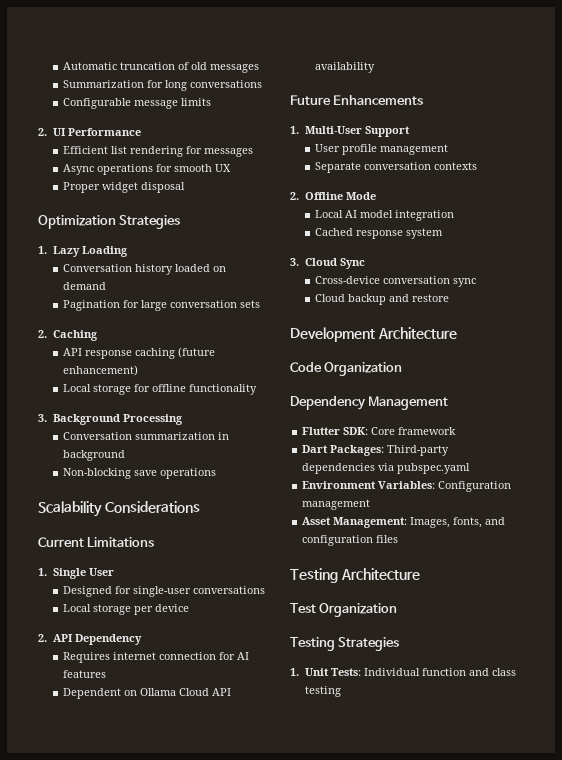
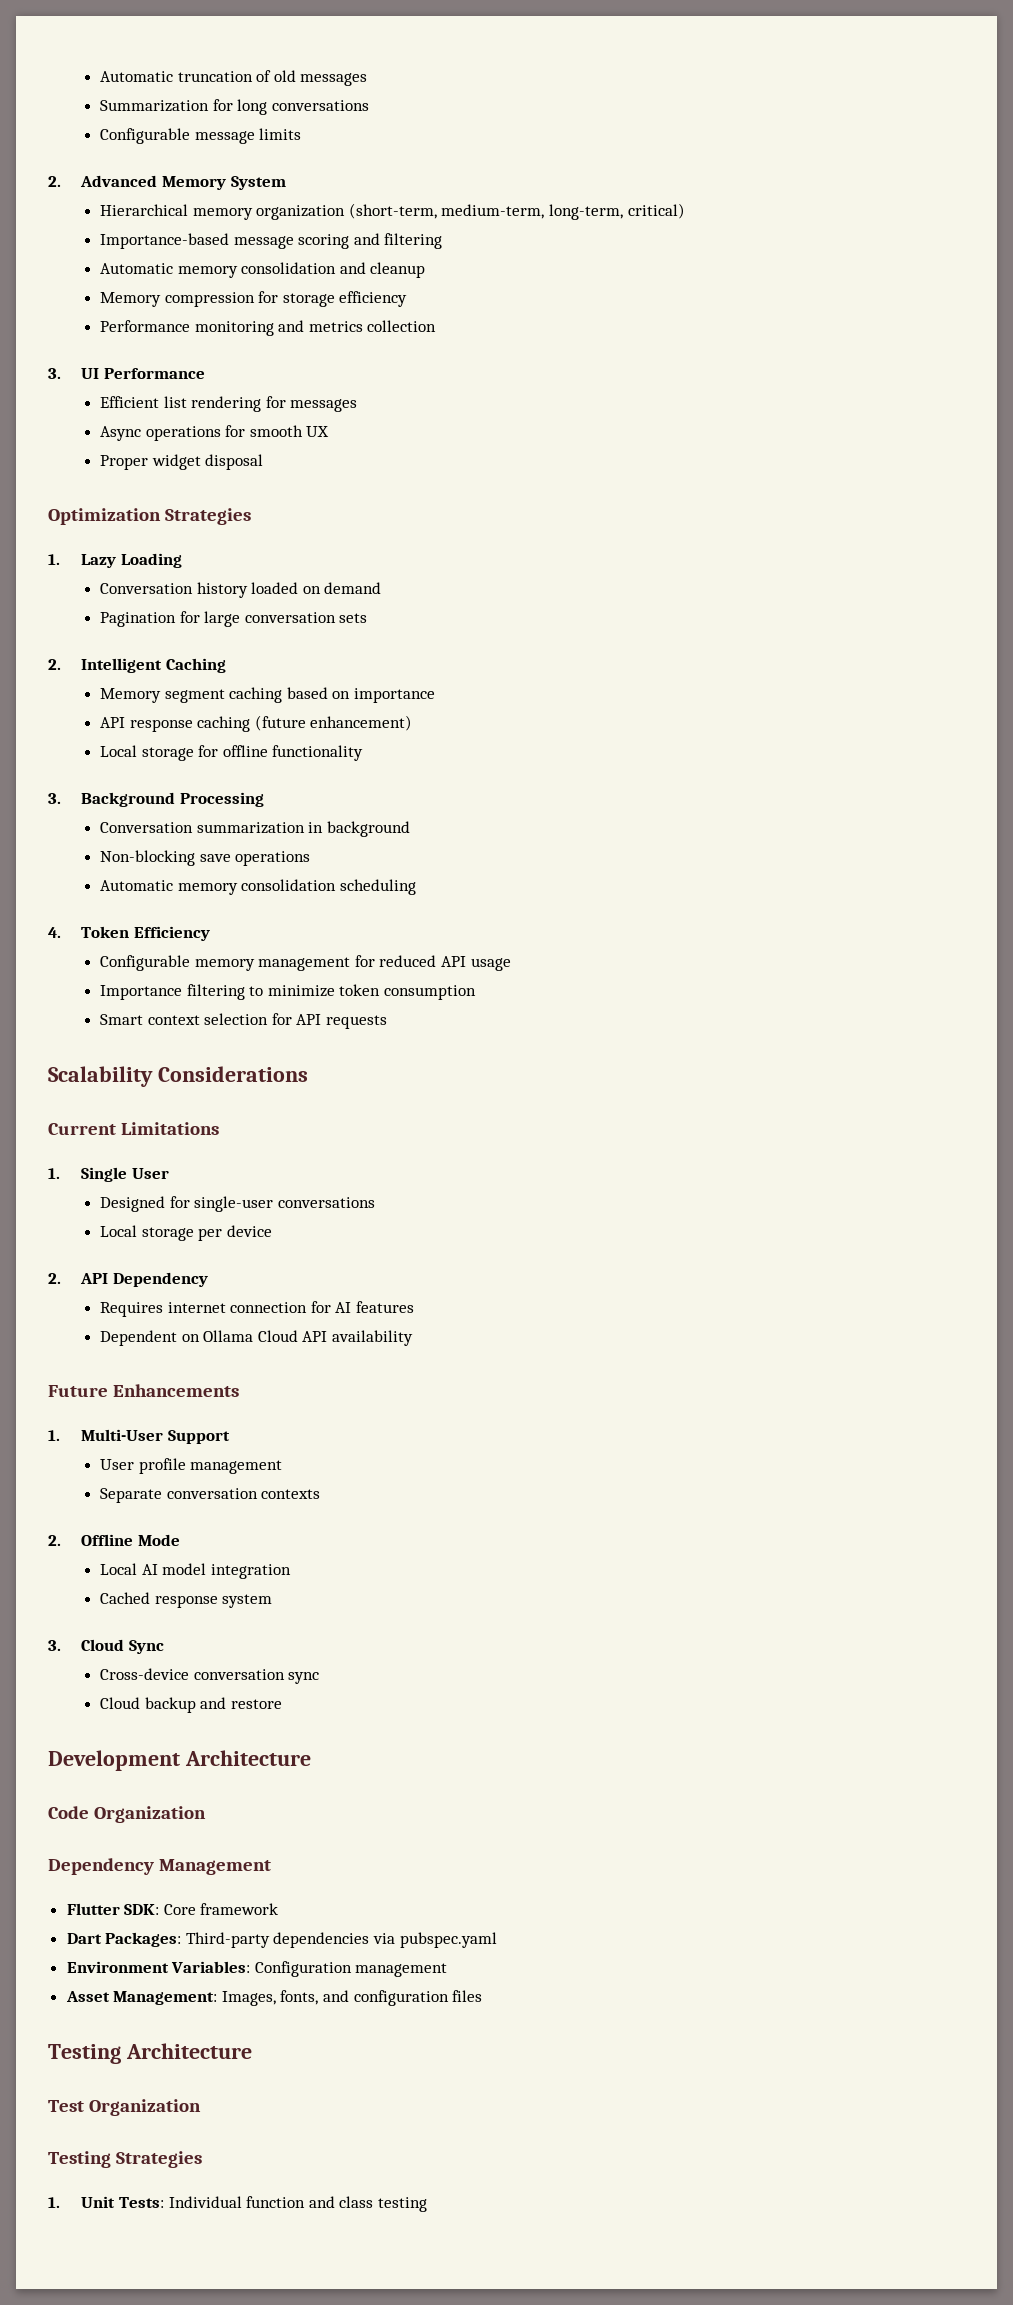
(47, 132) none -> [80,175,286,190] [100,203,685,220] [100,233,443,249] [100,262,426,278] [100,291,408,307] [100,320,437,336] [48,368,61,379] Advanced Memory System // Hierarchical memory organization (short-term, medium-term, long-term, critical) // Importance-based message scoring and filtering // Automatic memory consolidation and cleanup // Memory compression for storage efficiency // Performance monitoring and metrics collection // 3.
(47, 334) none -> [81,658,163,673] Intelligent
(98, 335) none -> [100,687,435,703] // Memory segment caching based on importance
(217, 473) none -> [100,879,416,895] [48,926,210,941] [100,955,511,971] [100,984,476,1000] [100,1013,387,1029] // Automatic memory consolidation scheduling // 4. Token Efficiency // Configurable memory management for reduced API usage // Importance filtering to minimize token consumption // Smart context selection for API requests

